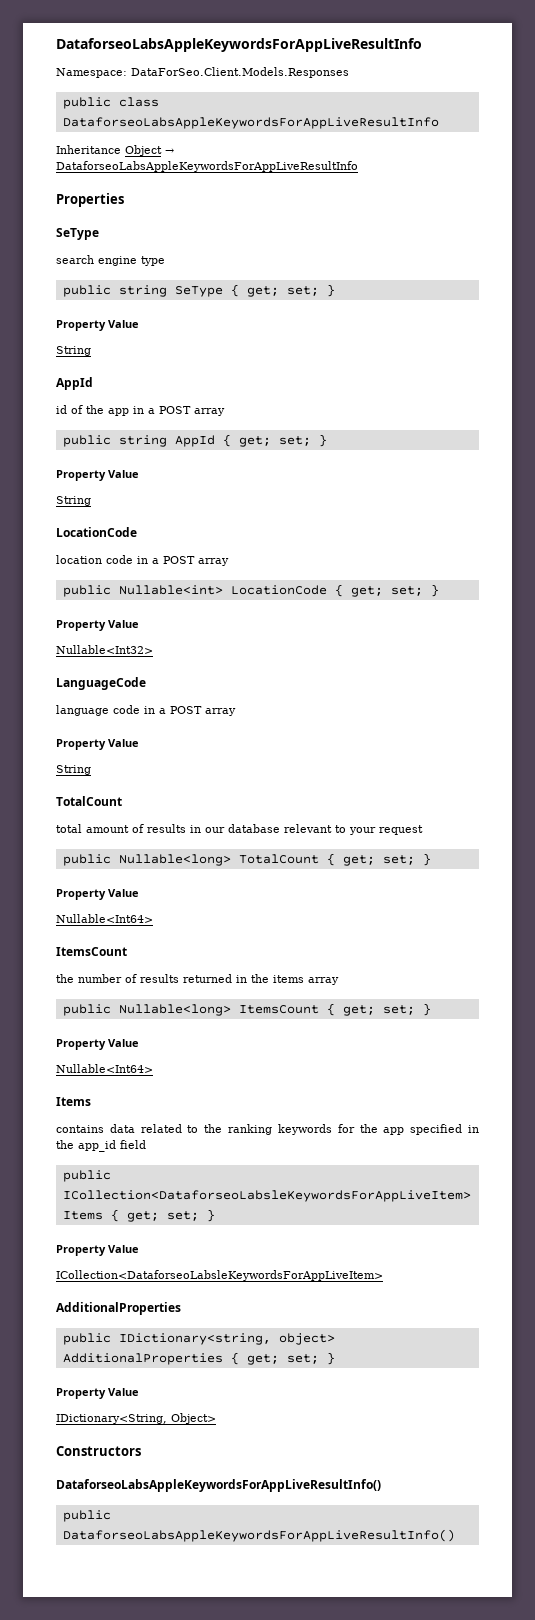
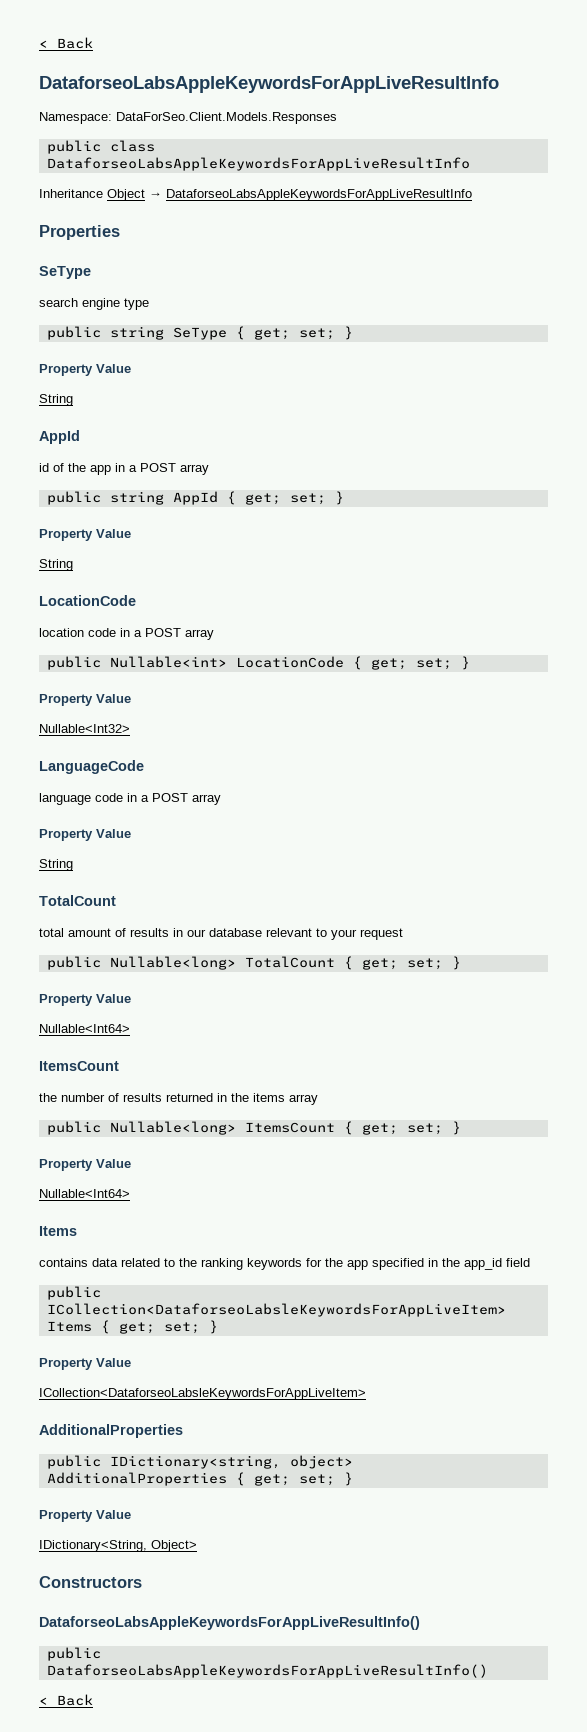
(56, 45) none -> [39,37,93,49] < Back //
(455, 1535) none -> [39,1694,93,1706] // < Back

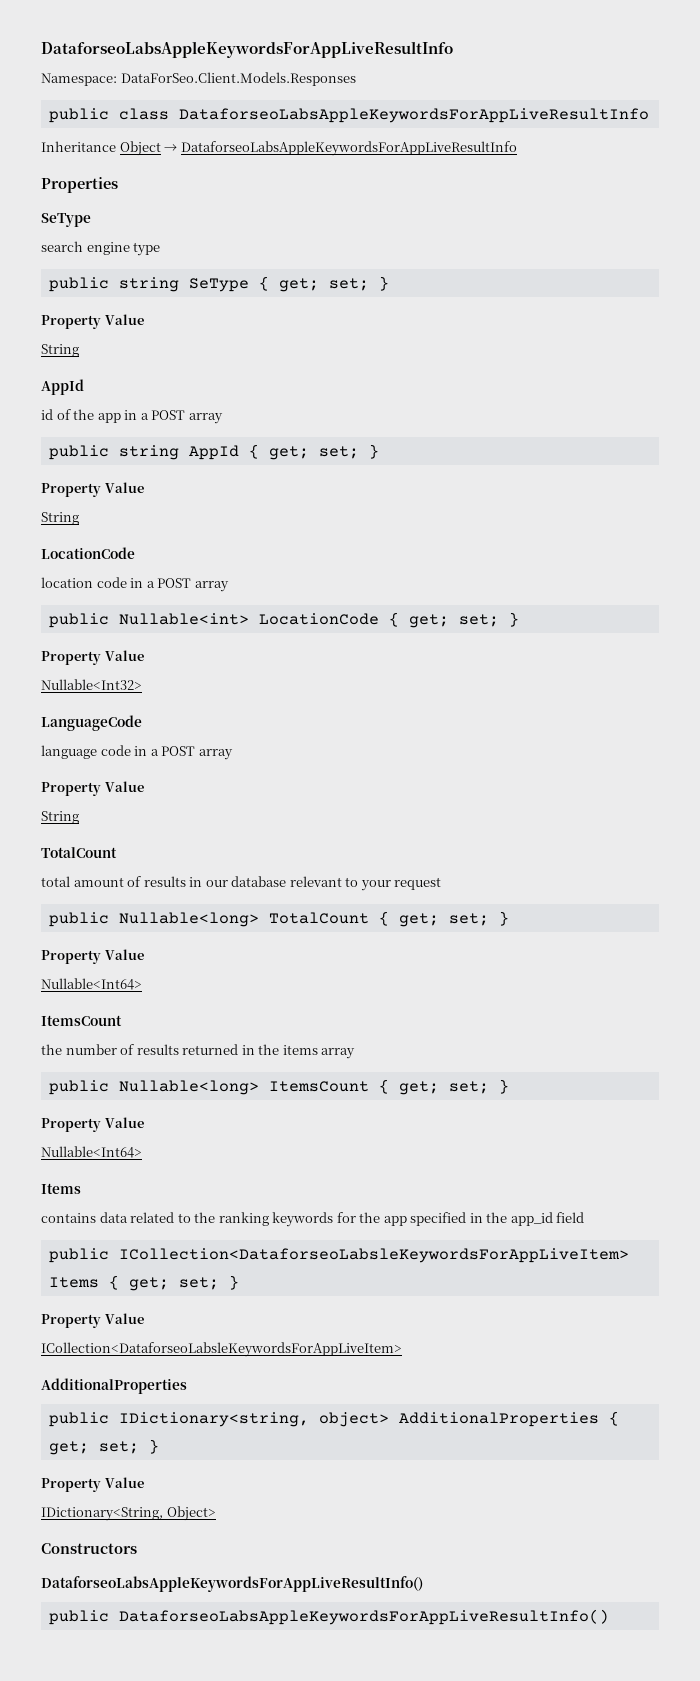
[39,37,93,49] < Back // -> (41, 49) none
[39,1694,93,1706] // < Back -> (609, 1617) none

